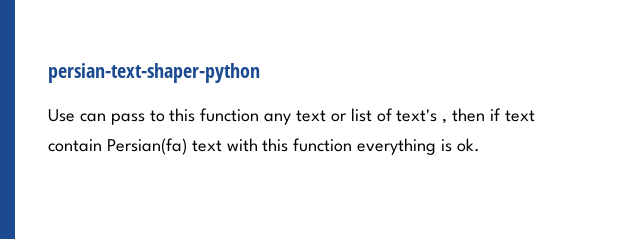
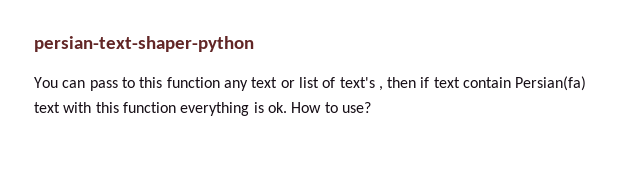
[48,109,75,122] Use -> [34,77,58,88] You
(480, 145) none -> [291,102,371,113] How to use?

